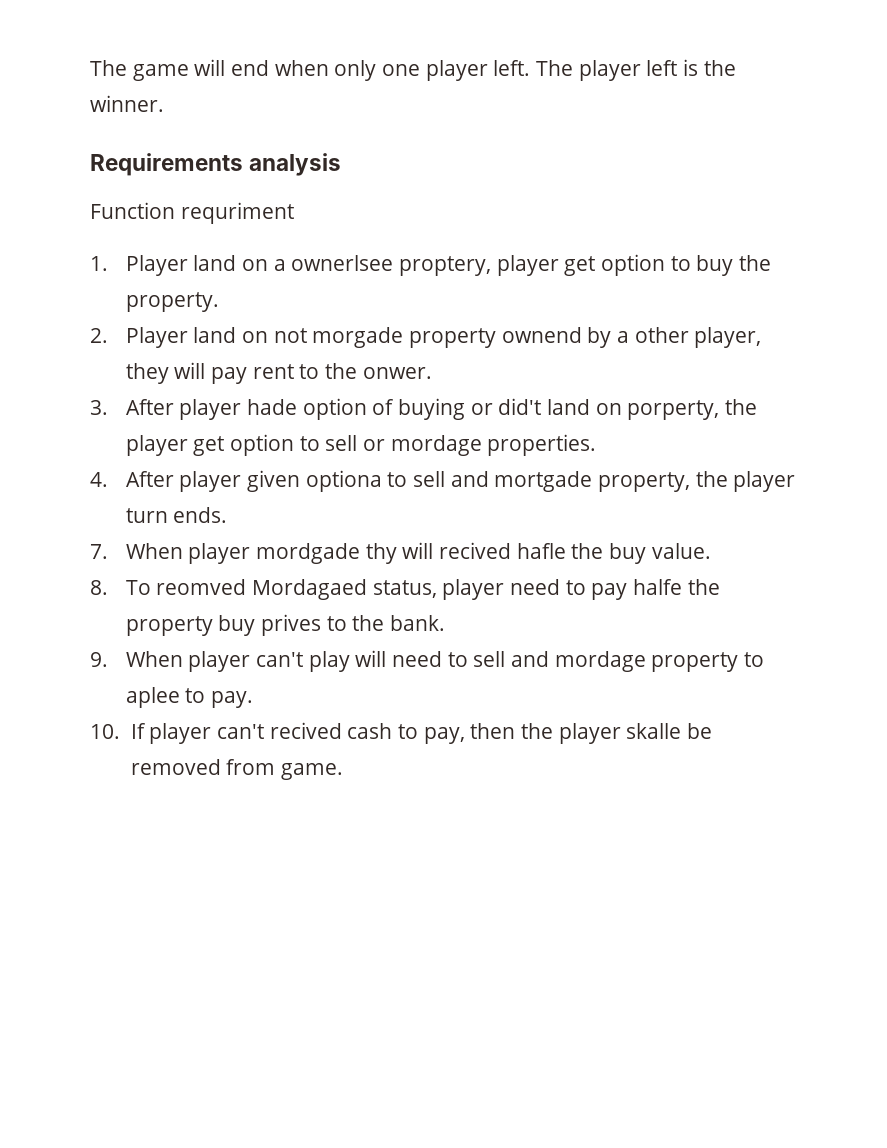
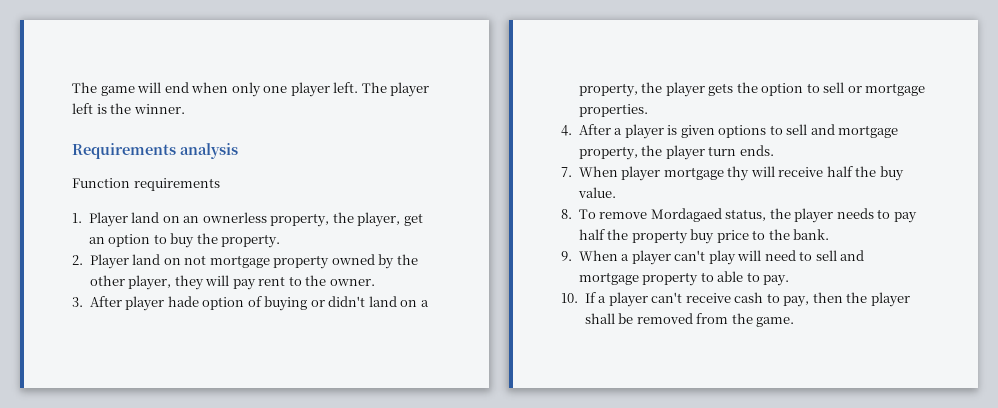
[180,202,294,224] requriment -> [133,178,220,191] requirements
[273,255,596,276] a ownerlsee proptery, player get -> [183,212,423,227] [88,237,105,244] an ownerless property, the player, get an
[312,327,630,348] morgade property ownend by a -> [209,254,418,269] mortgage property owned by the
[362,367,432,379] onwer. -> [329,279,375,286] owner.
[498,398,758,420] [125,435,225,456] did't land on porperty, the player get -> [328,296,429,307] [578,82,758,97] didn't land on a property, the player gets the
[390,435,482,456] mordage -> [865,83,926,96] mortgage
[179,470,593,492] player given optiona to sell and mortgade -> [614,124,899,139] a player is given options to sell and mortgage
[256,543,361,564] mordgade -> [663,167,724,180] mortgage
[439,542,566,559] recived hafle -> [778,166,853,177] receive half
[156,579,247,595] reomved -> [599,212,648,219] remove
[442,579,561,600] player need -> [769,208,874,223] the player needs
[633,579,683,595] halfe -> [578,229,605,240] half
[261,614,322,636] prives -> [716,230,749,243] price
(183, 659) none -> [621,254,630,261] a
[554,651,646,672] mordage -> [578,272,639,285] mortgage
[125,687,180,708] aplee -> [717,271,744,282] able
[149,722,342,744] player can't recived -> [598,292,731,307] a player can't receive
[626,723,682,739] skalle -> [584,313,615,324] shall
(276, 767) none -> [731,313,753,324] the

